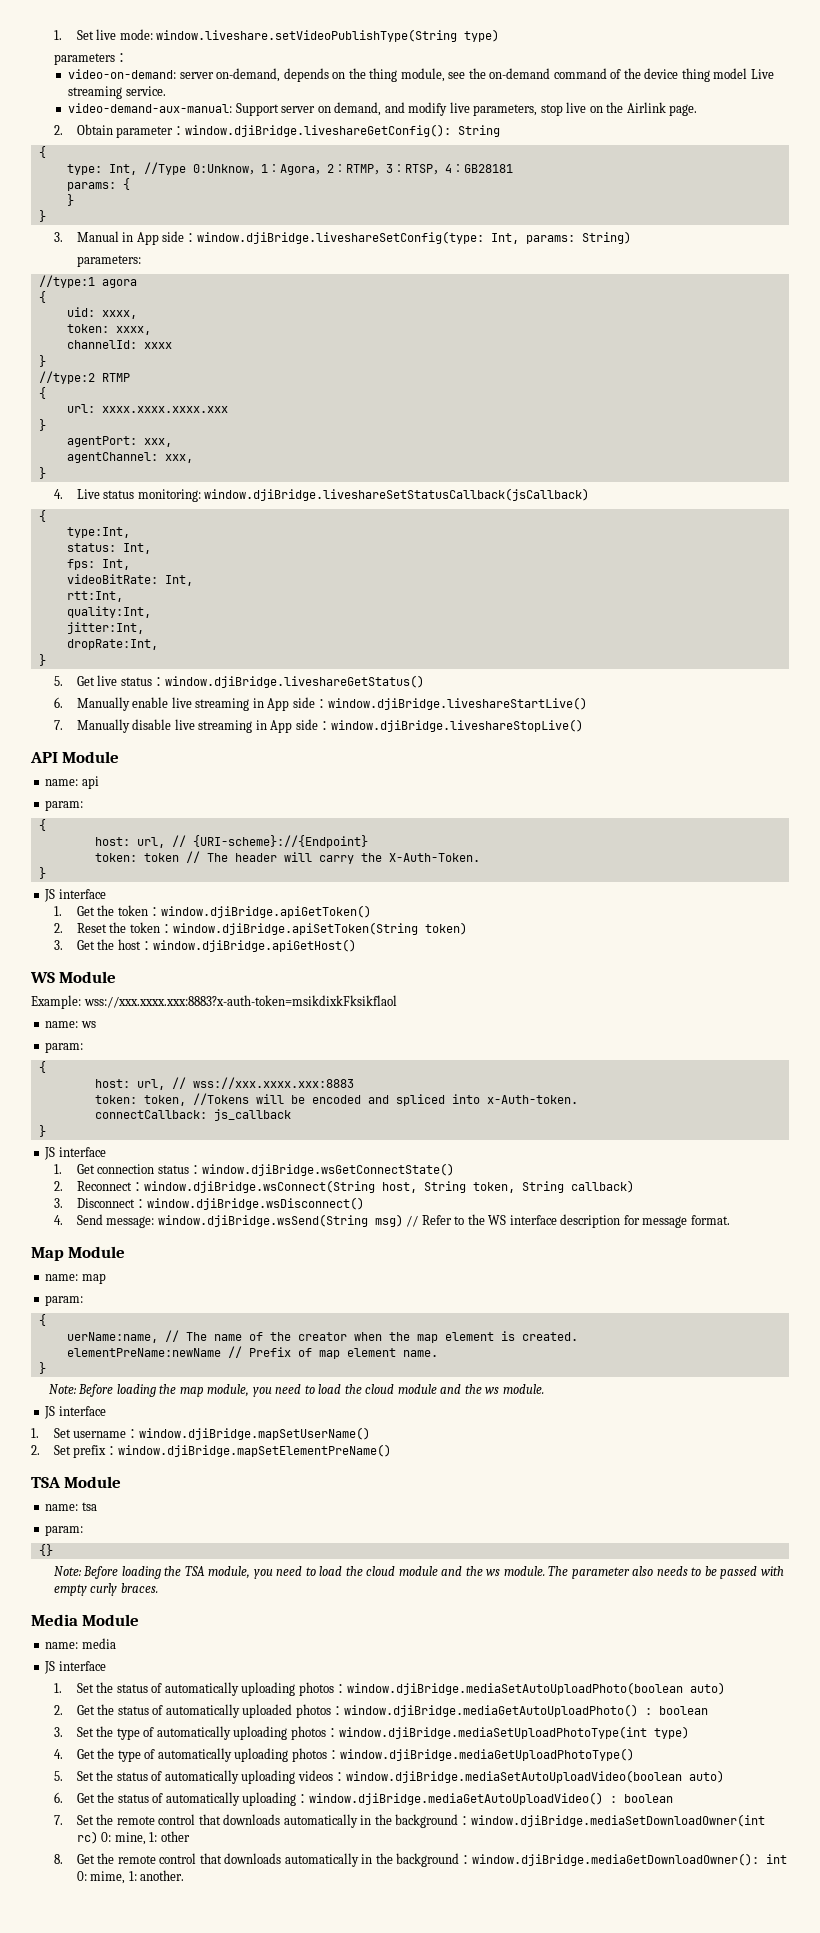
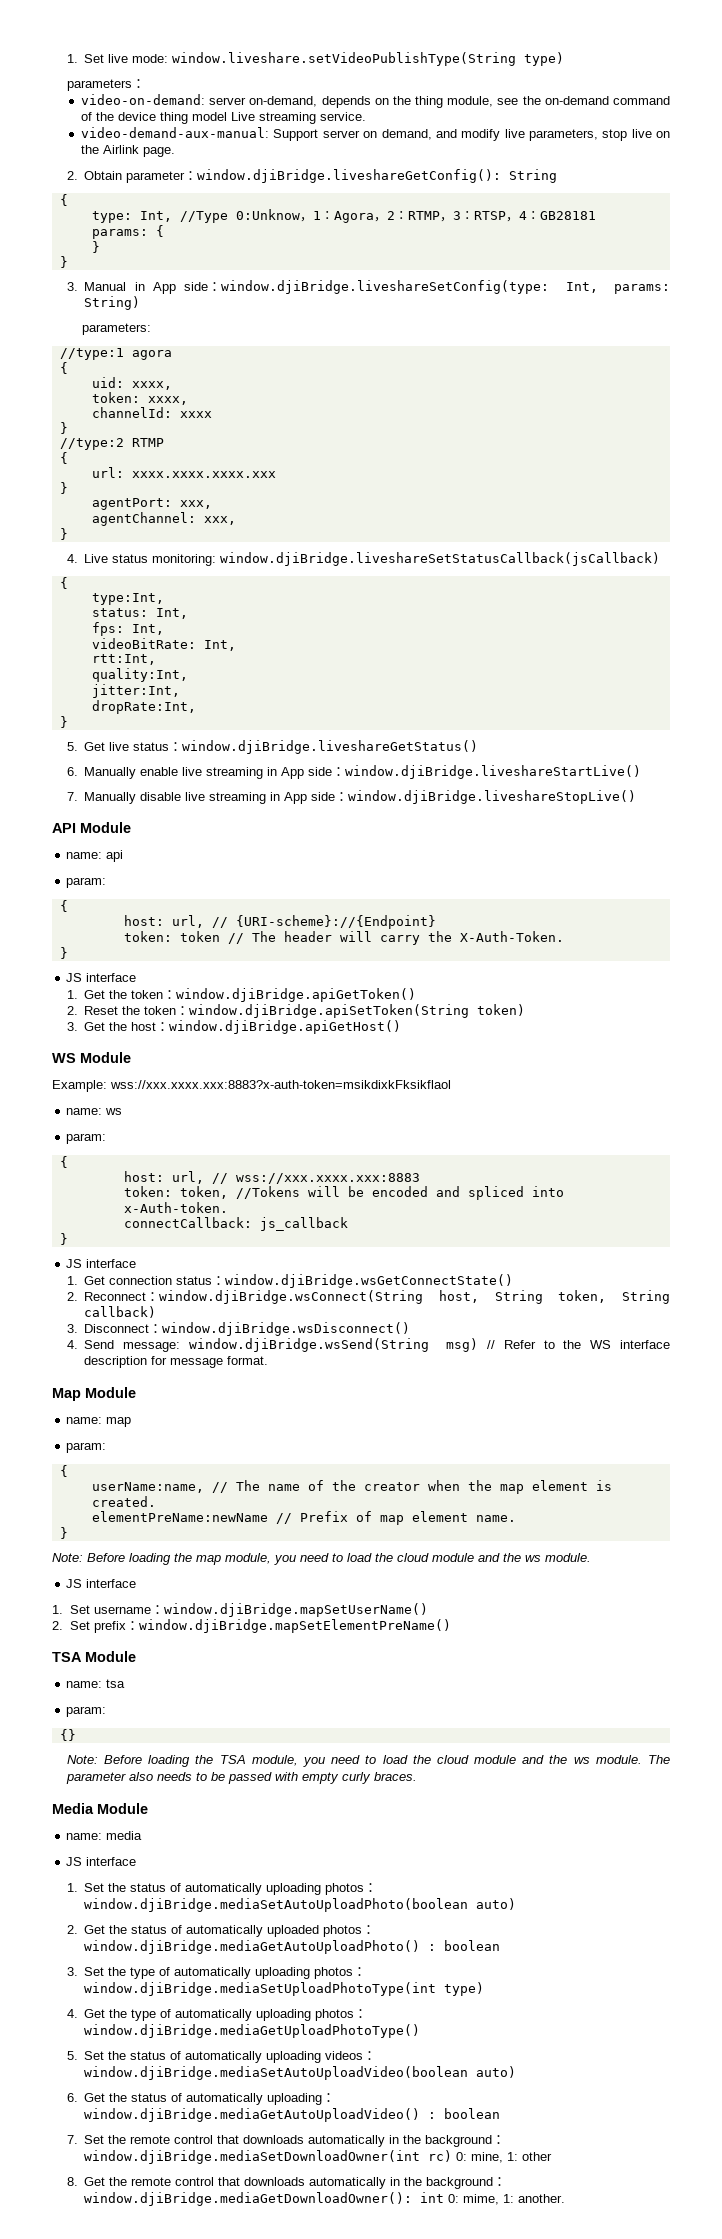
[66,1332,158,1343] uerName:name, -> [91,1482,204,1493] userName:name,

